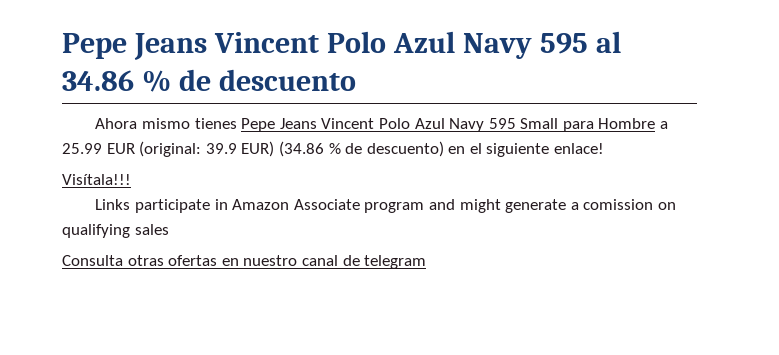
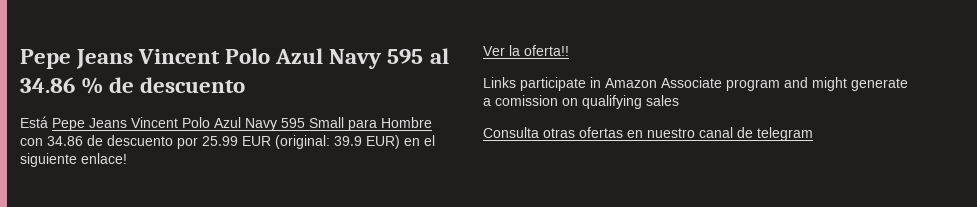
[95,118,237,129] Ahora mismo tienes -> [20,116,48,128] Está
[660,121,669,129] a -> [20,135,198,149] con 34.86 de descuento por
[278,141,444,157] (34.86 % de descuento) -> (400, 142) none
[62,174,131,185] Visítala!!! -> [483,45,569,56] Ver la oferta!!

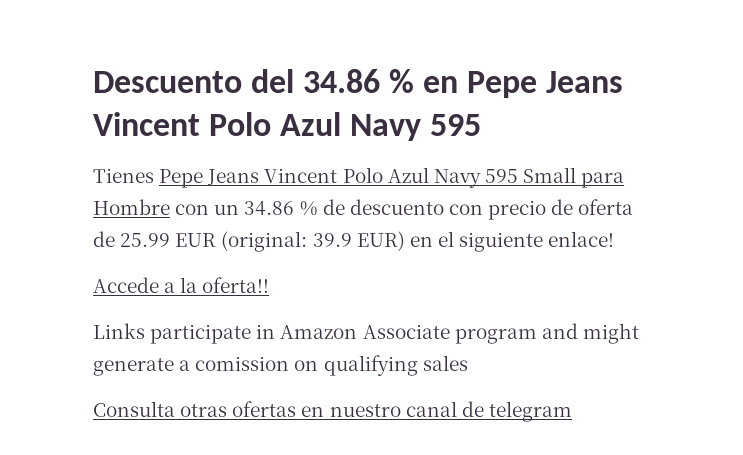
[20,48,449,69] [20,77,246,94] [20,116,48,128] Pepe Jeans Vincent Polo Azul Navy 595 al 34.86 % de descuento // Está -> [93,69,624,98] [93,112,482,141] [93,168,154,183] Descuento del 34.86 % en Pepe Jeans Vincent Polo Azul Navy 595 // Tienes
[47,135,198,149] 34.86 de descuento por -> [214,199,634,220] [93,231,115,247] un 34.86 % de descuento con precio de oferta de
[483,46,505,56] Ver -> [93,277,176,293] Accede a

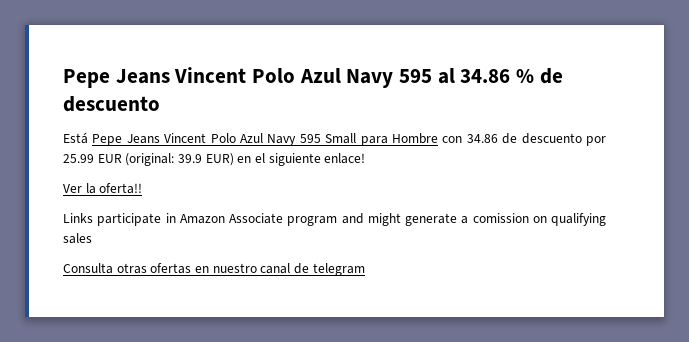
[93,69,624,98] [93,112,482,141] [93,168,154,183] Descuento del 34.86 % en Pepe Jeans Vincent Polo Azul Navy 595 // Tienes -> [63,67,563,88] [63,96,160,112] [63,132,88,144] Pepe Jeans Vincent Polo Azul Navy 595 al 34.86 % de descuento // Está
[214,199,634,220] [93,231,115,247] un 34.86 % de descuento con precio de oferta de -> [466,133,606,146] 34.86 de descuento por
[93,277,176,293] Accede a -> [63,184,82,193] Ver

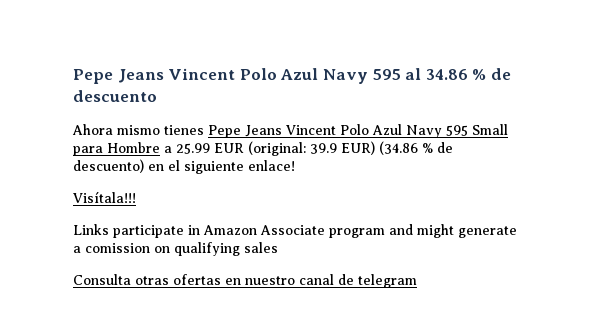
[63,132,88,144] Está -> [72,124,204,135] Ahora mismo tienes
[442,133,606,146] con 34.86 de descuento por -> [164,146,172,153] a
(234, 159) none -> [379,141,453,155] [73,159,144,173] (34.86 % de descuento)
[63,183,143,194] Ver la oferta!! -> [73,191,136,203] Visítala!!!

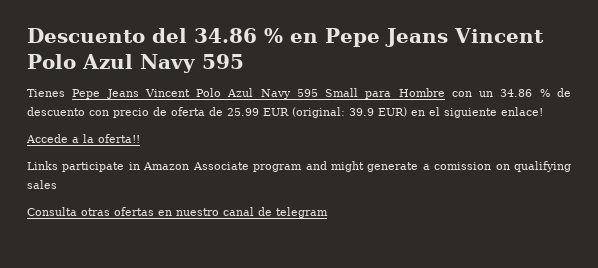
[73,68,511,84] [73,90,157,102] [72,124,204,135] Pepe Jeans Vincent Polo Azul Navy 595 al 34.86 % de descuento // Ahora mismo tienes -> [27,28,544,47] [27,54,244,73] [27,89,65,97] Descuento del 34.86 % en Pepe Jeans Vincent Polo Azul Navy 595 // Tienes
[164,146,172,153] a -> [451,88,571,97] [27,107,223,118] con un 34.86 % de descuento con precio de oferta de
[379,141,453,155] [73,159,144,173] (34.86 % de descuento) -> (407, 112) none
[73,191,136,203] Visítala!!! -> [26,134,140,143] Accede a la oferta!!

